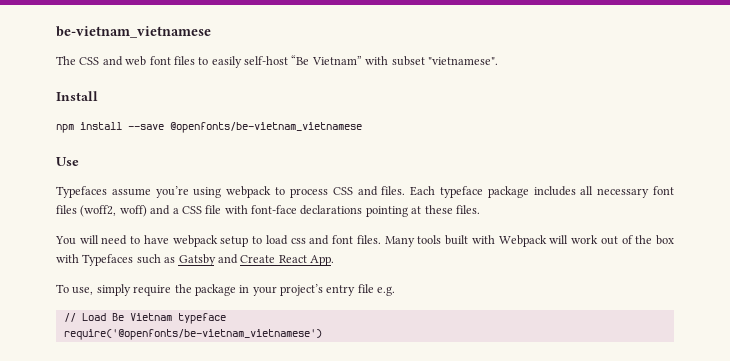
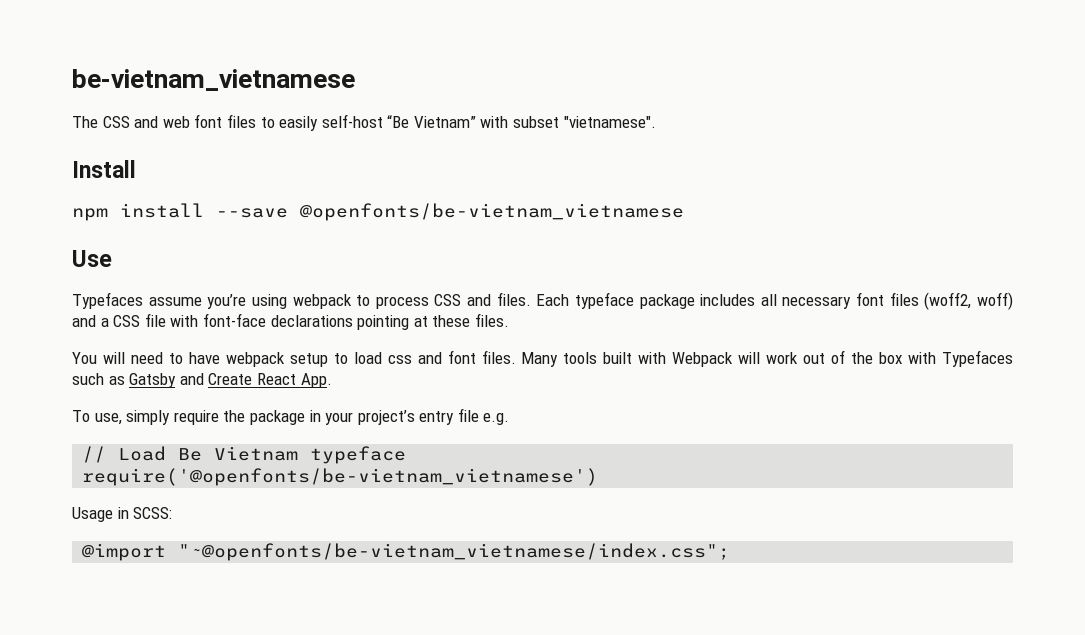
(322, 334) none -> [72,507,173,522] [82,543,731,561] // Usage in SCSS: // @import "~@openfonts/be-vietnam_vietnamese/index.css";

